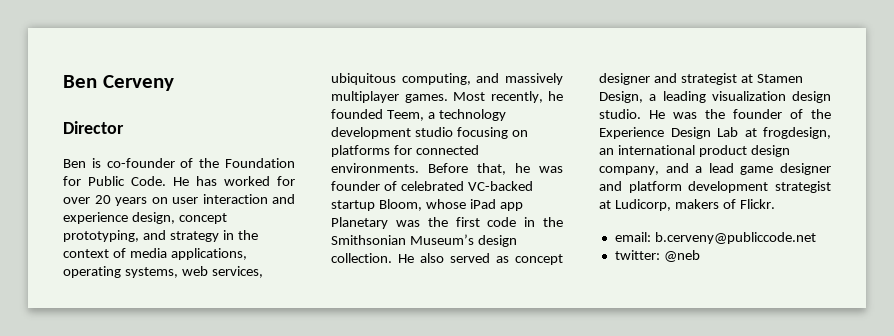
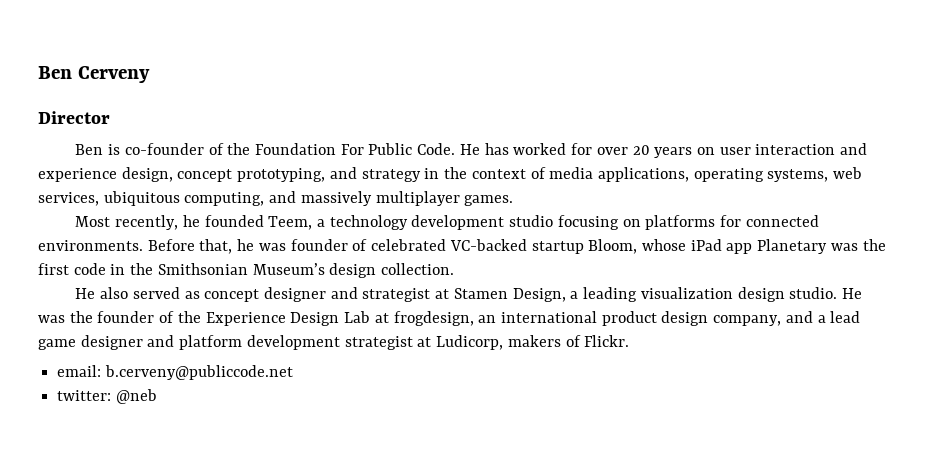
[63,176,81,186] for -> [340,144,364,155] For
(448, 98) none -> (514, 200) //
(392, 258) none -> (455, 269) //

